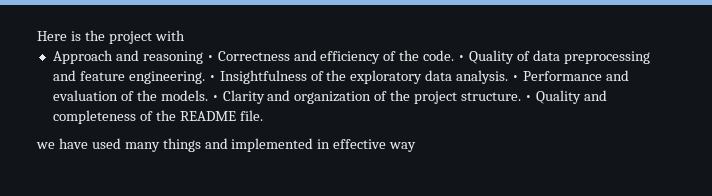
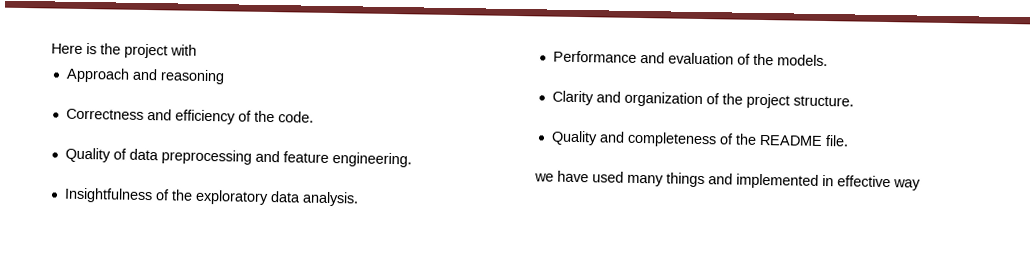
[206,55,214,61] • -> (225, 77) //
[458,55,466,61] • -> (314, 117) //
[208,75,216,81] • -> (412, 160) //
[512,75,520,81] • -> (359, 199) //
[211,95,219,101] • -> (828, 60) //
[524,95,532,101] • -> (854, 101) //

